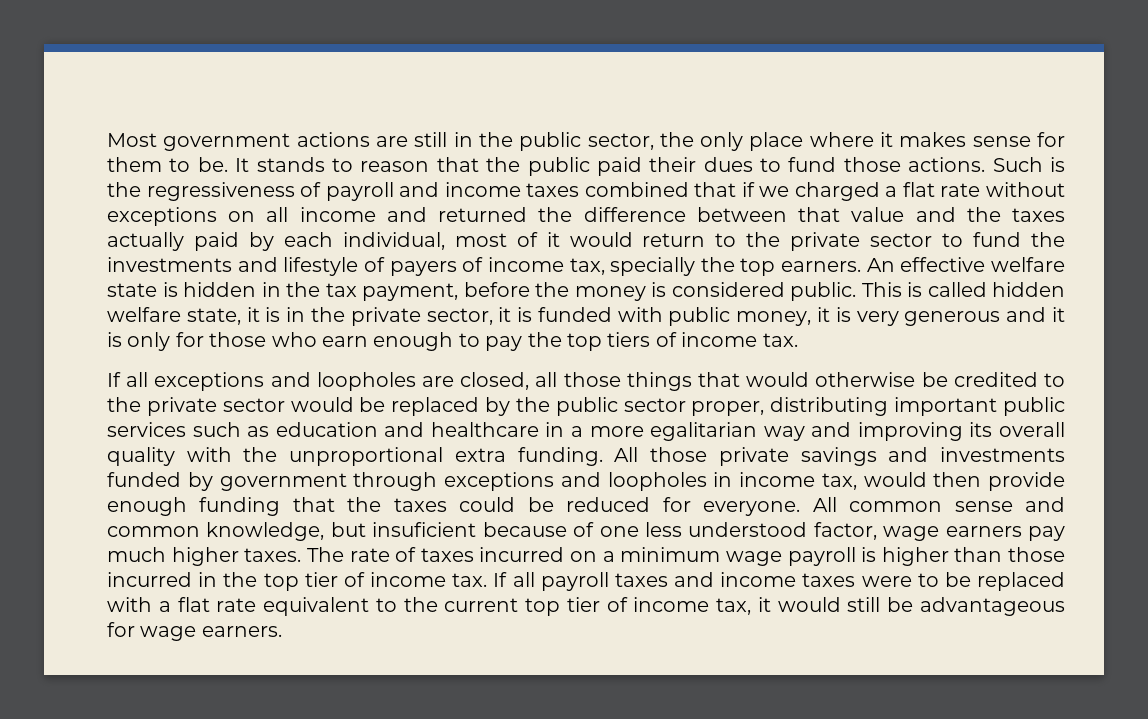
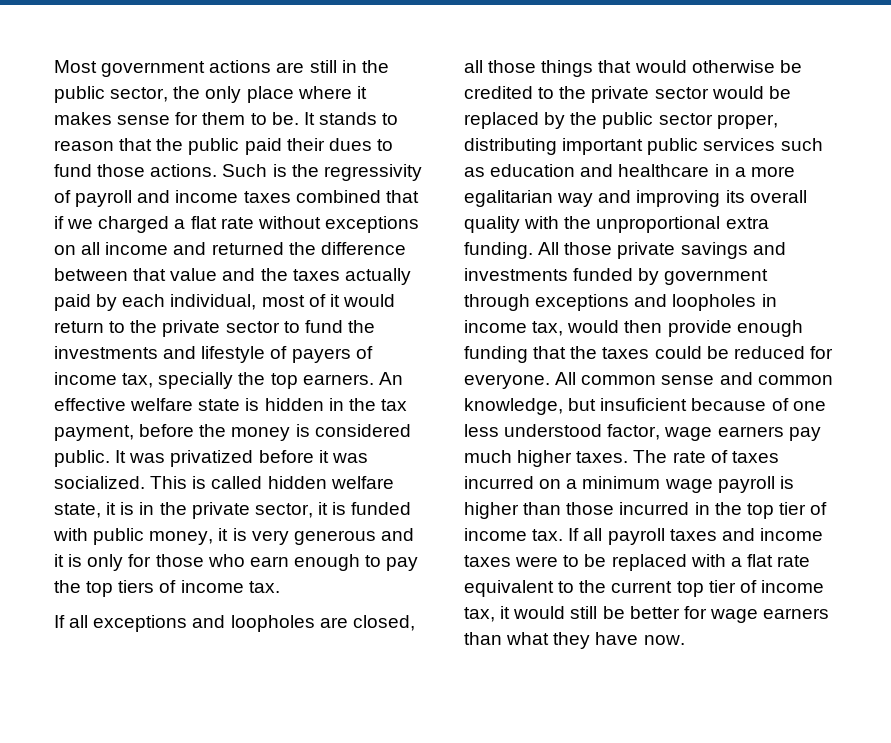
[146,182,295,201] regressiveness -> [323,164,422,181] regressivity
(856, 291) none -> [115,450,368,467] [54,476,145,489] It was privatized before it was socialized.
[919,597,1065,616] advantageous -> [629,606,680,619] better
[201,626,282,637] earners. -> [763,608,830,619] [464,632,685,649] earners than what they have now.

